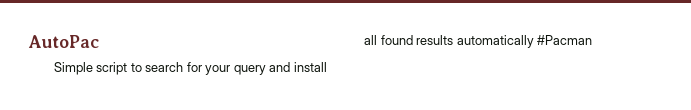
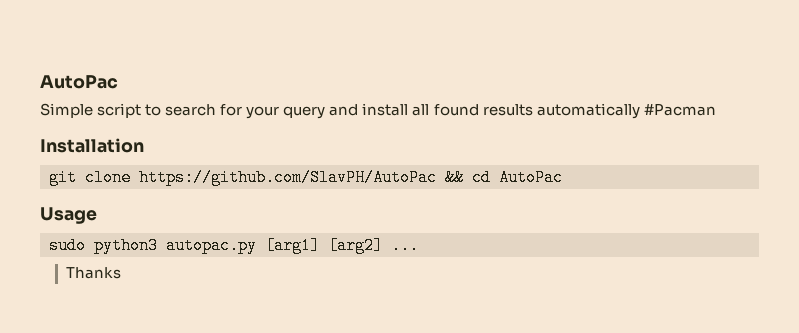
(593, 40) none -> [40,138,144,153] [49,169,563,186] [40,207,97,224] [49,237,419,254] [65,267,121,279] // Installation // git clone https://github.com/SlavPH/AutoPac && cd AutoPac // Usage // sudo python3 autopac.py [arg1] [arg2] ... // Thanks

